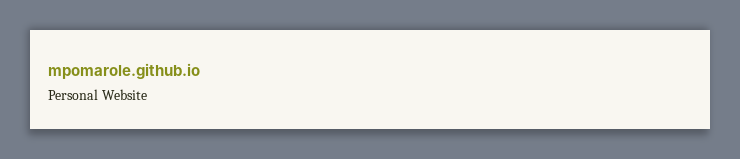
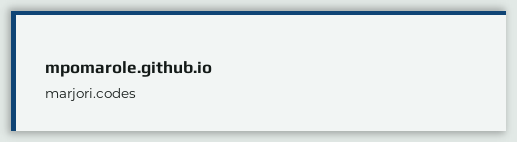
[48,89,147,100] Personal Website -> [45,88,136,101] marjori.codes

